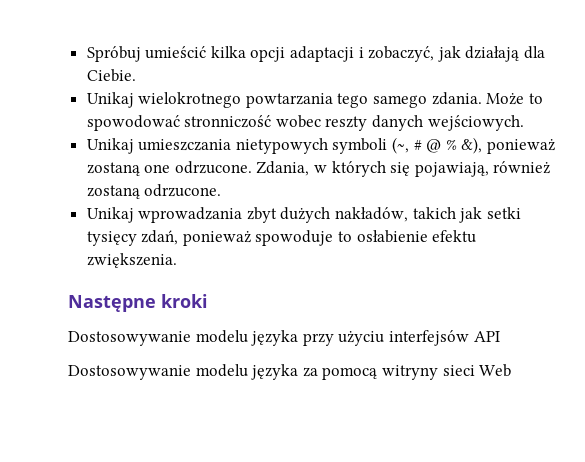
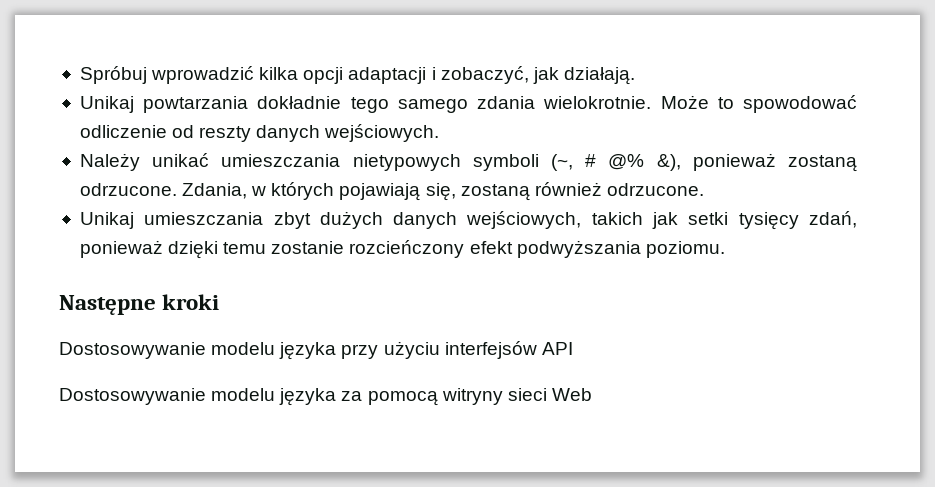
[145,46,207,59] umieścić -> [151,66,255,84] wprowadzić
[465,46,546,62] [86,69,136,82] [86,92,482,108] działają dla Ciebie. // Unikaj wielokrotnego powtarzania tego samego zdania. -> [563,67,635,85] [79,96,652,113] działają. // Unikaj powtarzania dokładnie tego samego zdania wielokrotnie.
[184,115,321,128] stronniczość wobec -> [79,125,195,138] odliczenie od
[86,138,134,154] Unikaj -> [79,153,210,171] Należy unikać
[426,139,457,153] @ % -> [608,154,645,170] @%
[144,164,171,173] one -> (858, 163) none
[390,161,551,177] [86,185,140,199] się pojawiają, również zostaną -> [339,182,602,201] pojawiają się, zostaną również
[138,207,243,223] wprowadzania -> [144,212,264,225] umieszczania
[335,207,409,222] nakładów, -> [393,211,582,229] danych wejściowych,
[255,230,477,246] [86,253,177,268] spowoduje to osłabienie efektu zwiększenia. -> [168,240,725,259] dzięki temu zostanie rozcieńczony efekt podwyższania poziomu.

